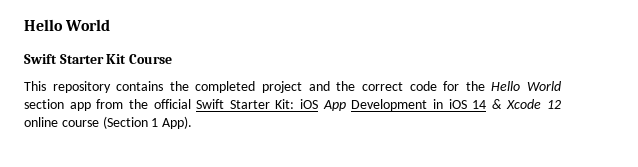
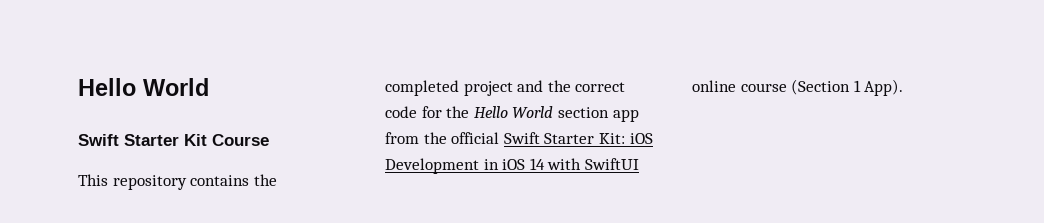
[322,100,346,111] App -> (653, 138) none
[491,99,561,109] & Xcode 12 -> [547,158,639,170] with SwiftUI

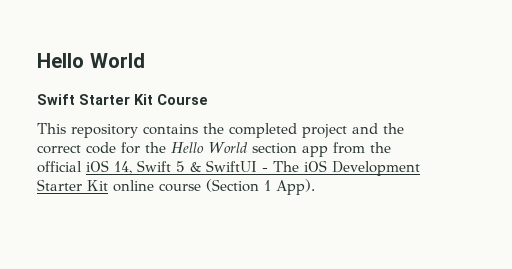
[503,132,653,144] [385,158,639,174] Swift Starter Kit: iOS Development in iOS 14 with SwiftUI -> [86,160,420,176] [37,179,108,191] iOS 14, Swift 5 & SwiftUI - The iOS Development Starter Kit

